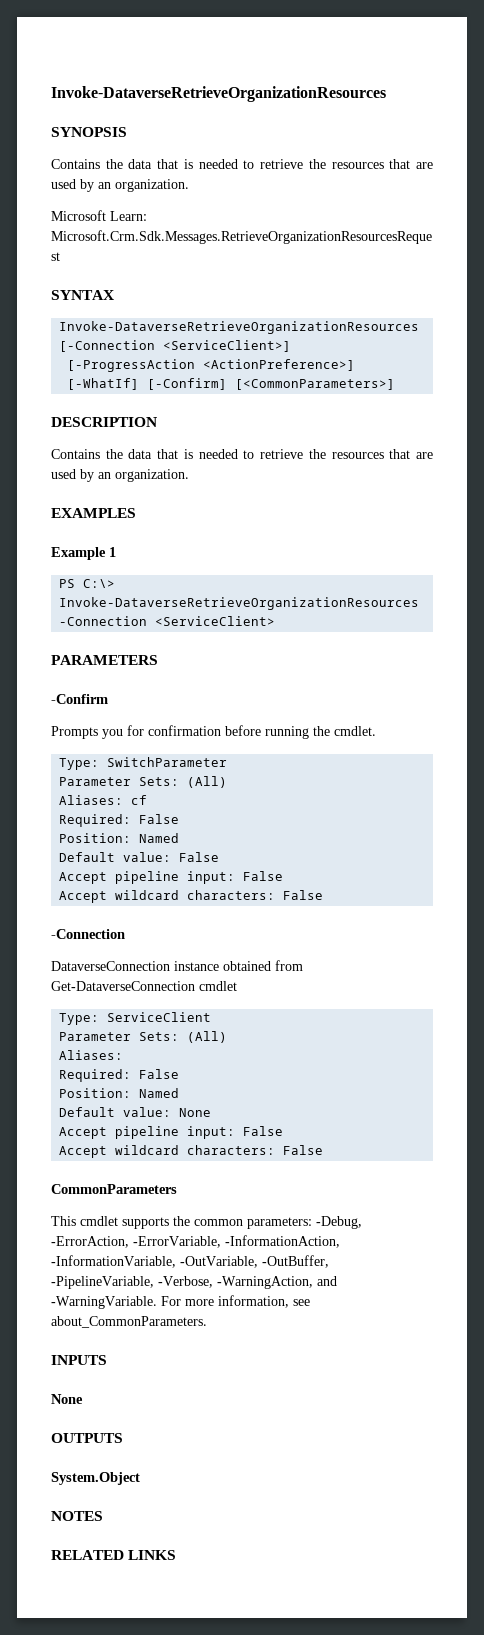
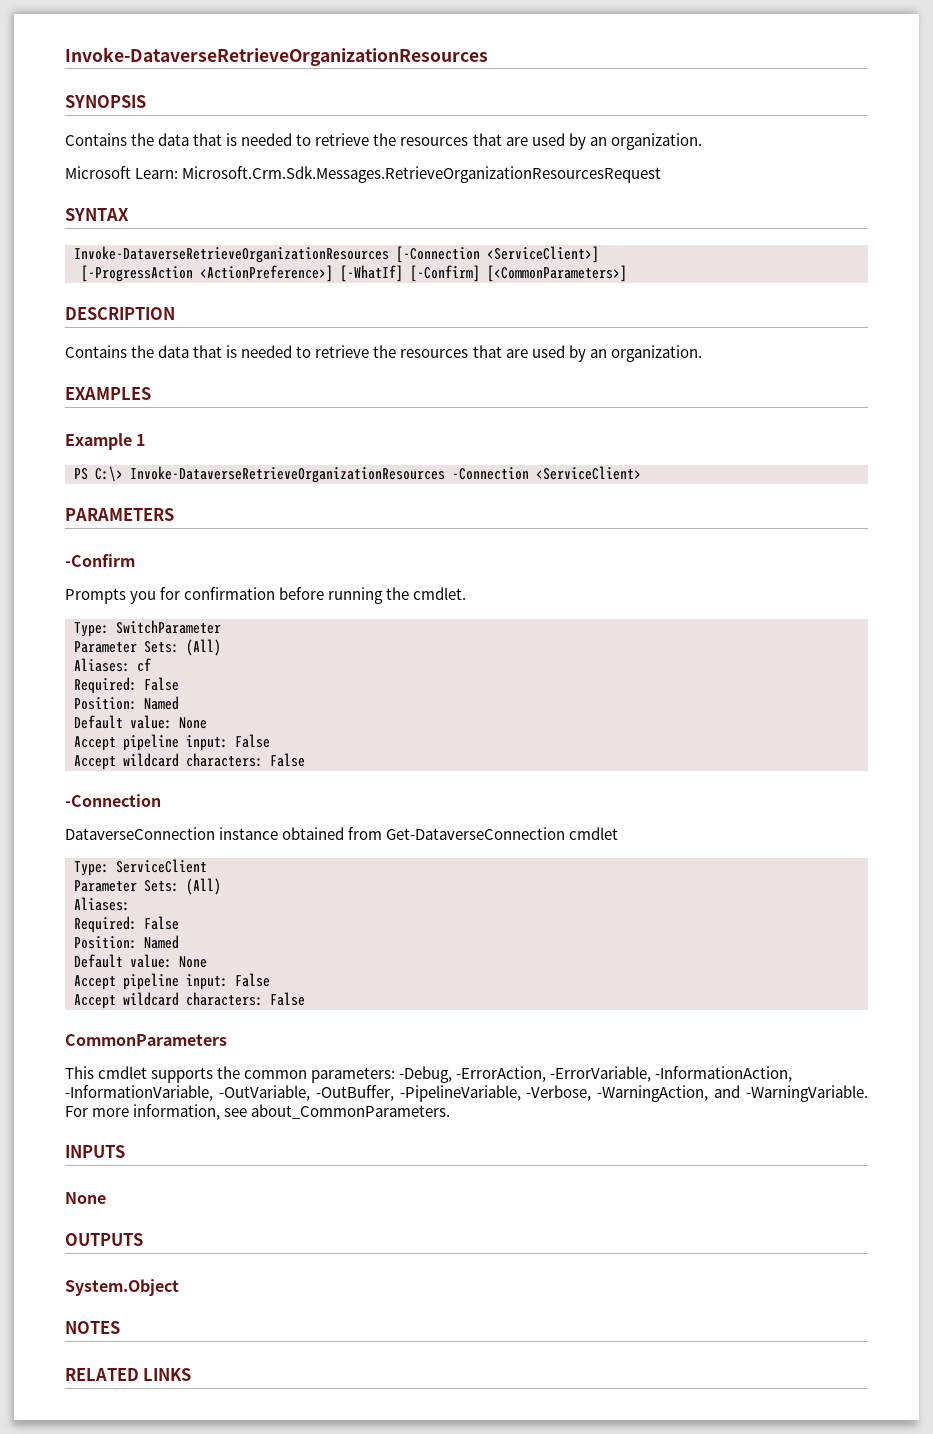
[123,852,220,862] value: False -> [130,715,207,729] value: None

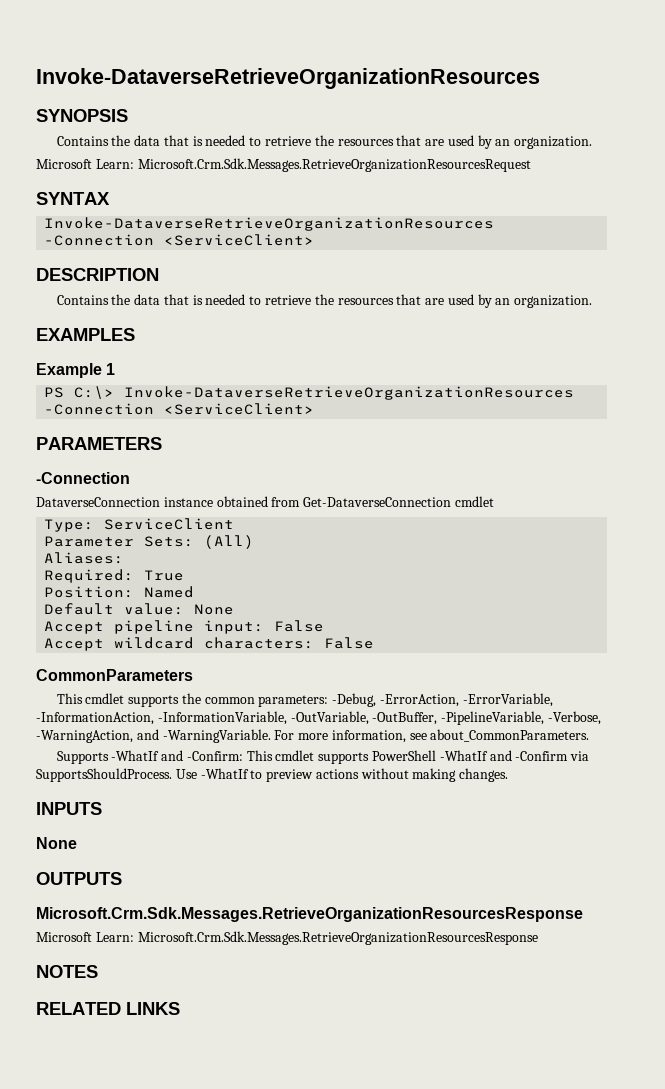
[396,246,599,263] [81,265,627,282] [-Connection <ServiceClient>] // [-ProgressAction <ActionPreference>] [-WhatIf] [-Confirm] [<CommonParameters>] -> [44,234,315,246] -Connection <ServiceClient>
[65,554,135,567] [65,587,467,604] [74,620,221,637] [74,639,221,656] [74,658,151,672] [74,677,179,694] [74,696,179,710] [74,715,207,729] [74,734,270,751] [74,753,305,770] // -Confirm // Prompts you for confirmation before running the cmdlet. // Type: SwitchParameter // Parameter Sets: (All) // Aliases: cf // Required: False // Position: Named // Default value: None // Accept pipeline input: False // Accept wildcard characters: False -> (162, 443) none
[144,916,179,930] False -> [144,570,185,581] True
(451, 1111) none -> [56,750,590,764] [36,768,509,782] // Supports -WhatIf and -Confirm: This cmdlet supports PowerShell -WhatIf and -Confirm via SupportsShouldProcess. Use -WhatIf to preview actions without making changes.
[65,1279,179,1296] System.Object -> [36,907,583,922] [36,931,538,945] Microsoft.Crm.Sdk.Messages.RetrieveOrganizationResourcesResponse // Microsoft Learn: Microsoft.Crm.Sdk.Messages.RetrieveOrganizationResourcesResponse

